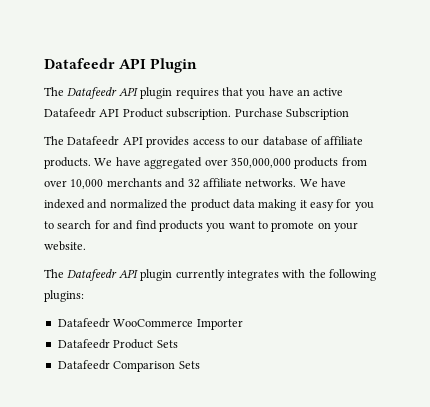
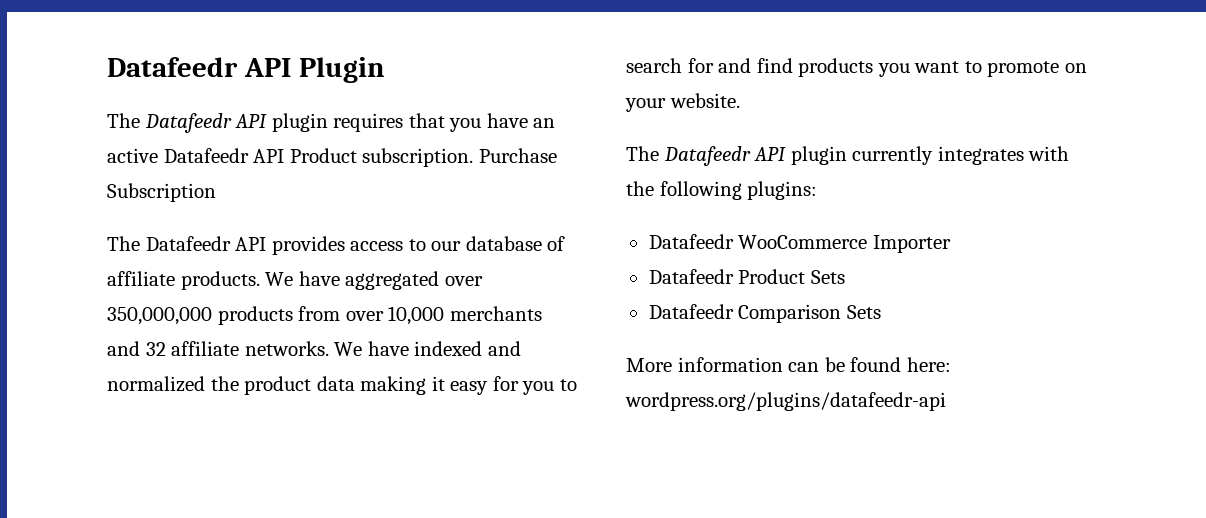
(200, 365) none -> [626,357,951,372] [625,392,946,411] // More information can be found here: wordpress.org/plugins/datafeedr-api

